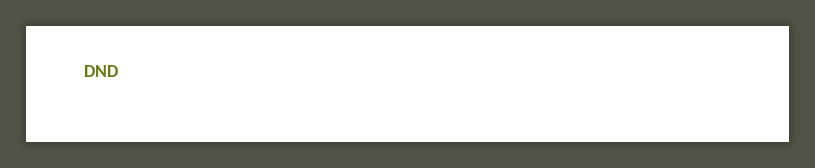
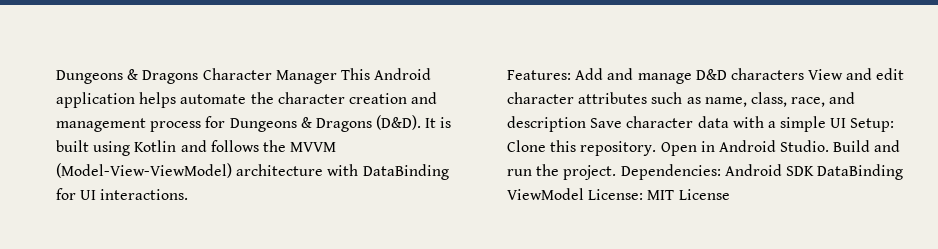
[84,65,118,77] DND -> [56,68,432,84] [56,92,438,108] [56,115,452,132] [56,140,337,156] [56,163,449,180] [56,188,189,200] [507,68,905,84] [507,92,856,107] [507,116,895,132] [507,140,901,156] [507,164,904,180] [507,188,730,200] Dungeons & Dragons Character Manager This Android application helps automate the character creation and management process for Dungeons & Dragons (D&D). It is built using Kotlin and follows the MVVM (Model-View-ViewModel) architecture with DataBinding for UI interactions. // Features: Add and manage D&D characters View and edit character attributes such as name, class, race, and description Save character data with a simple UI Setup: Clone this repository. Open in Android Studio. Build and run the project. Dependencies: Android SDK DataBinding ViewModel License: MIT License

